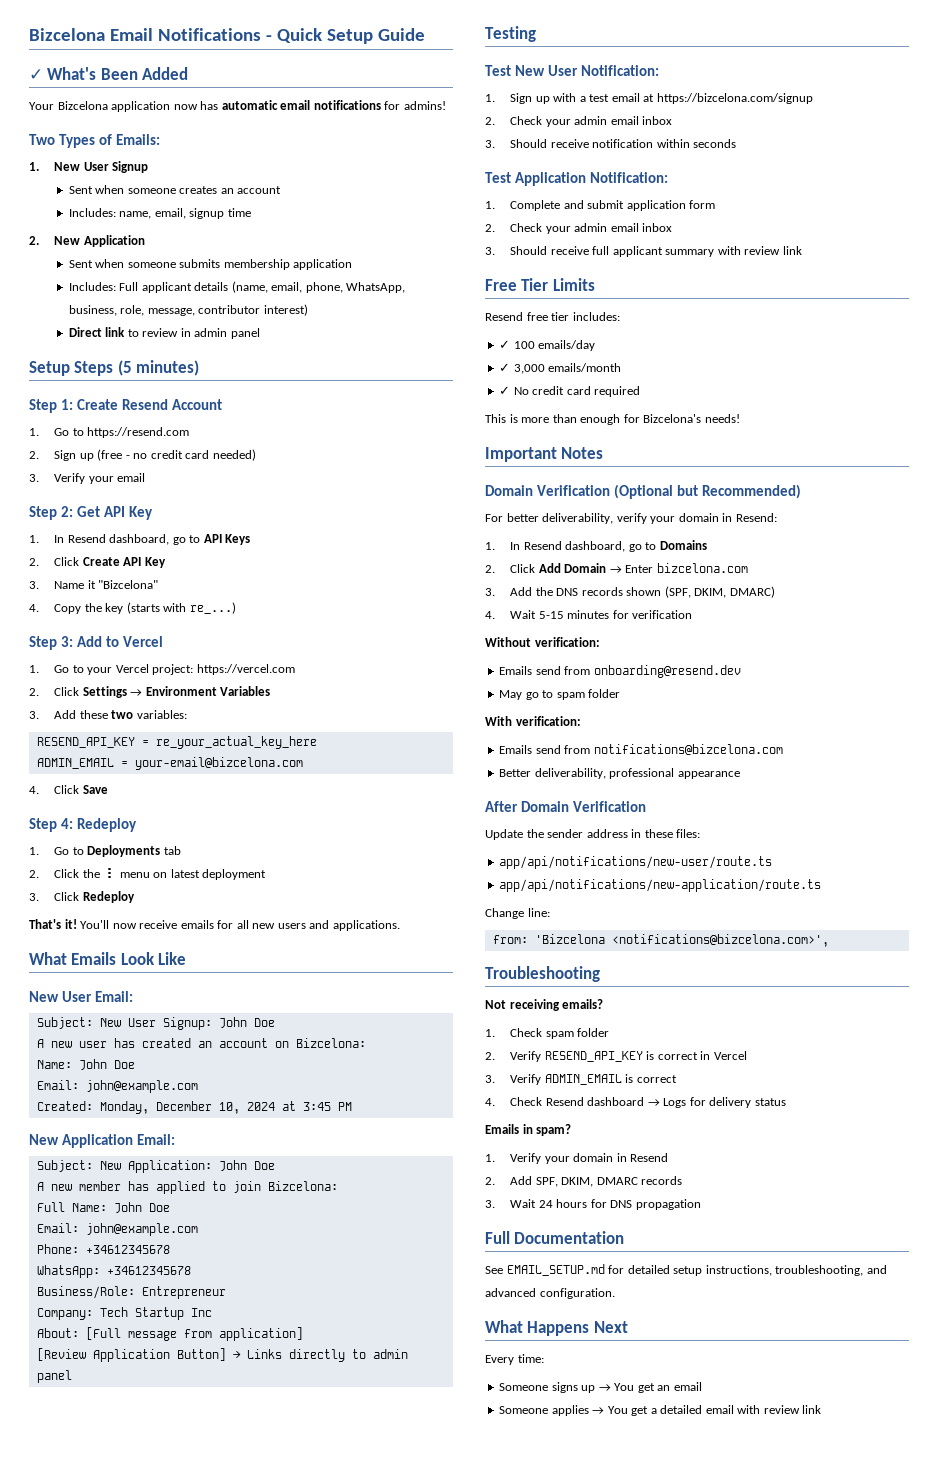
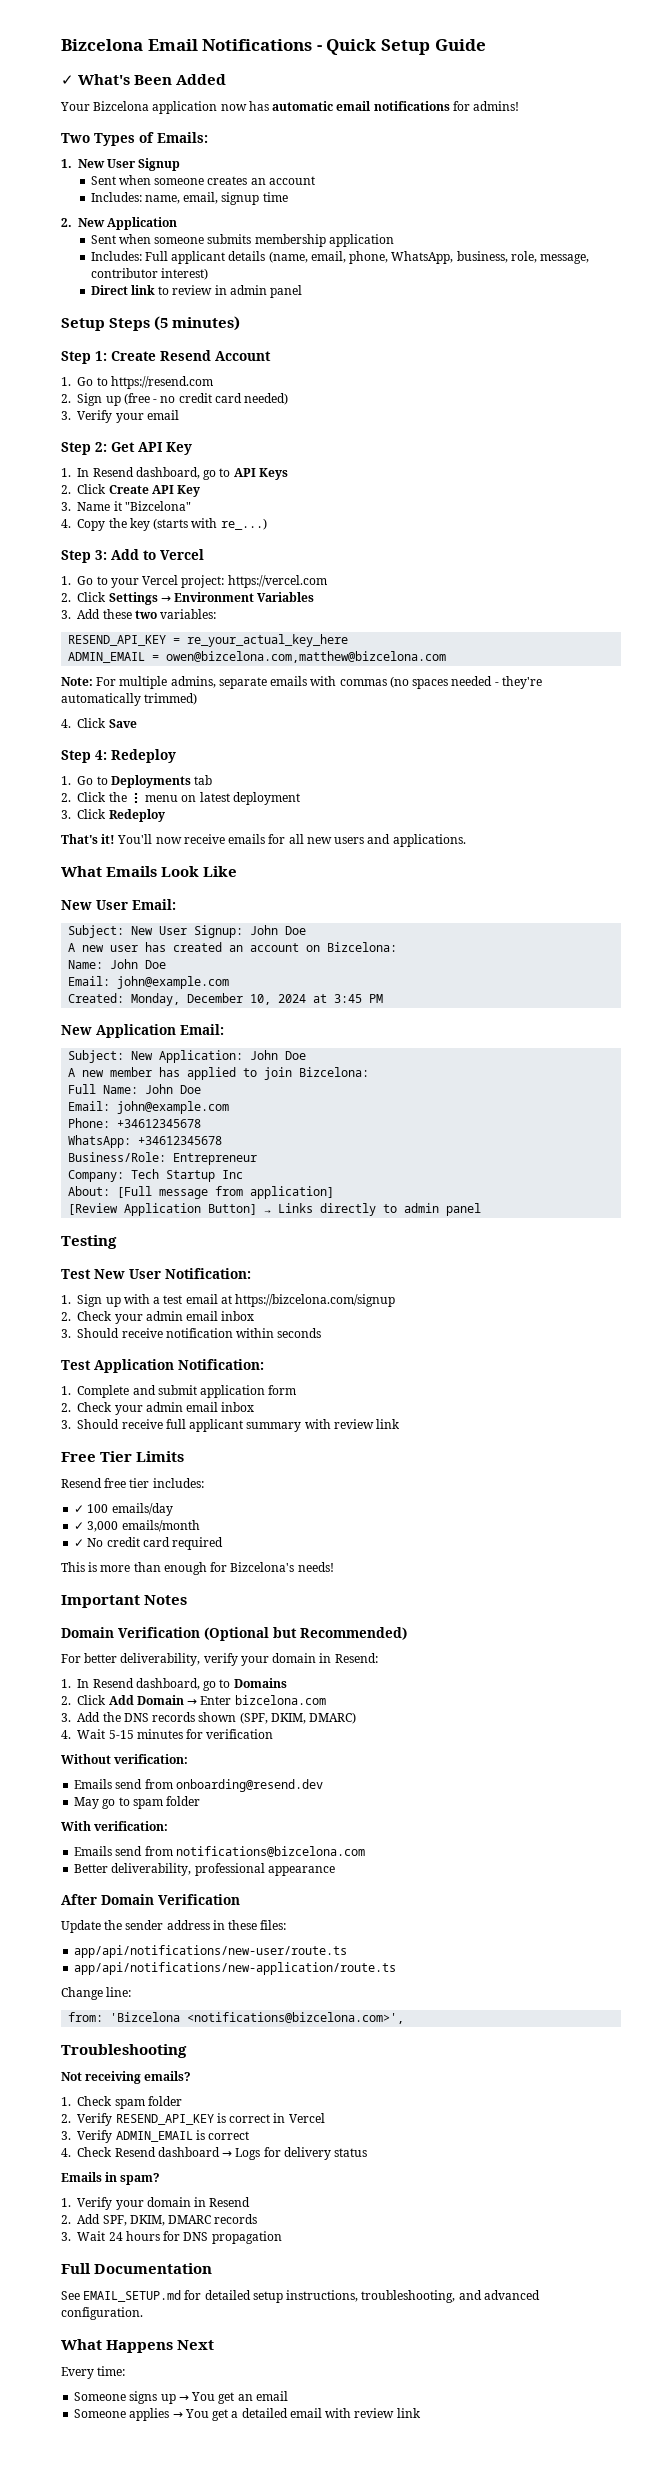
[134,757,303,770] your-email@bizcelona.com -> [166,651,447,663] [61,676,542,689] [61,693,198,706] owen@bizcelona.com,matthew@bizcelona.com // Note: For multiple admins, separate emails with commas (no spaces needed - they're automatically trimmed)

